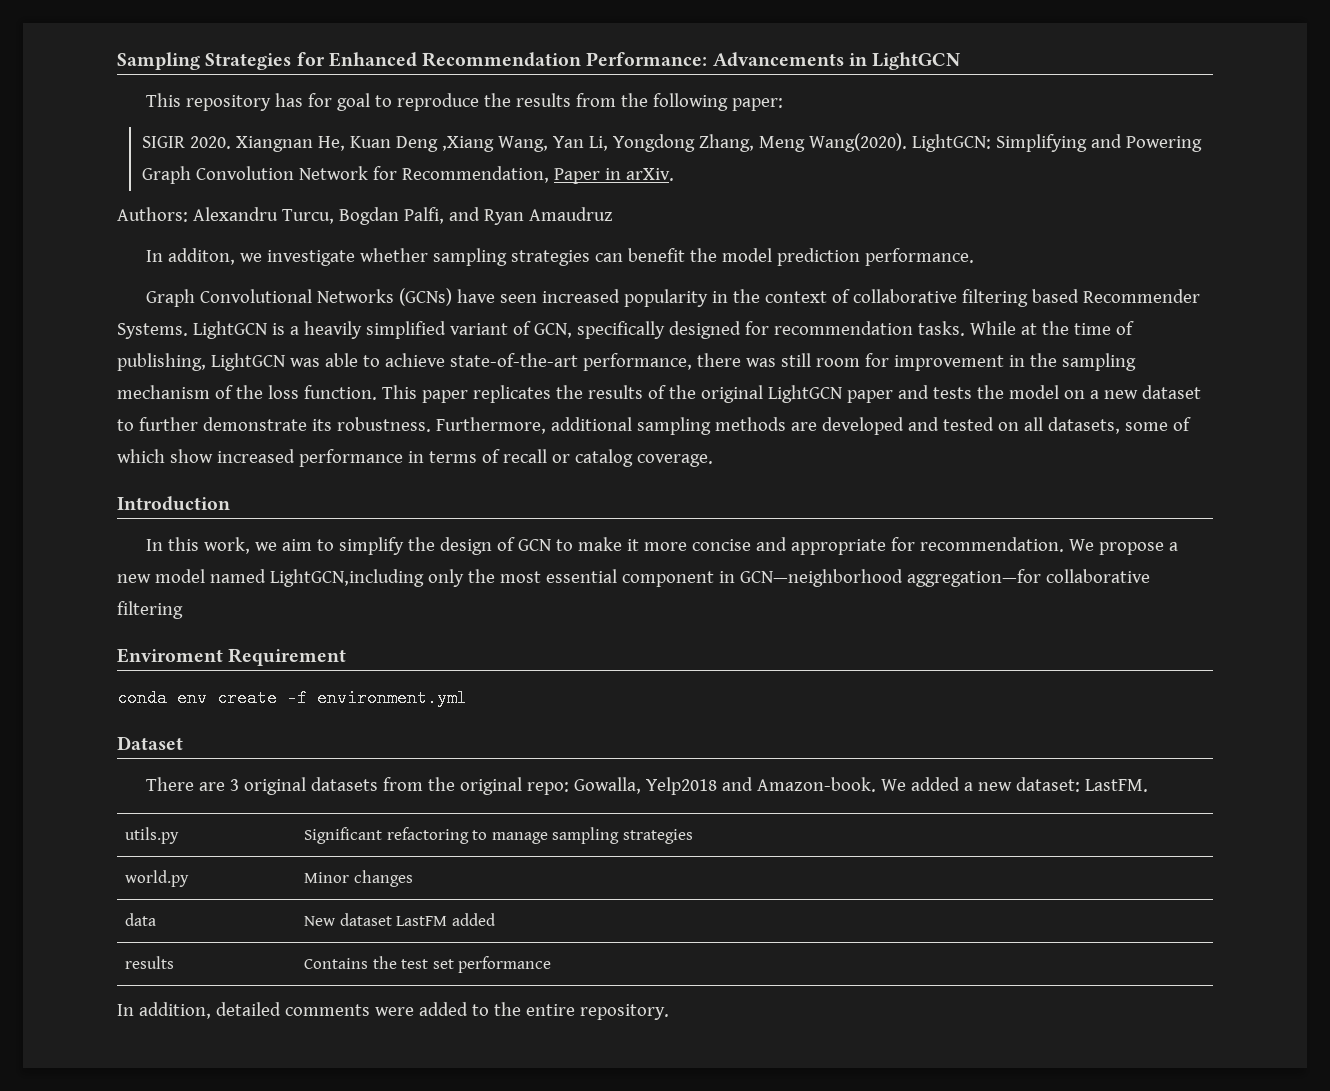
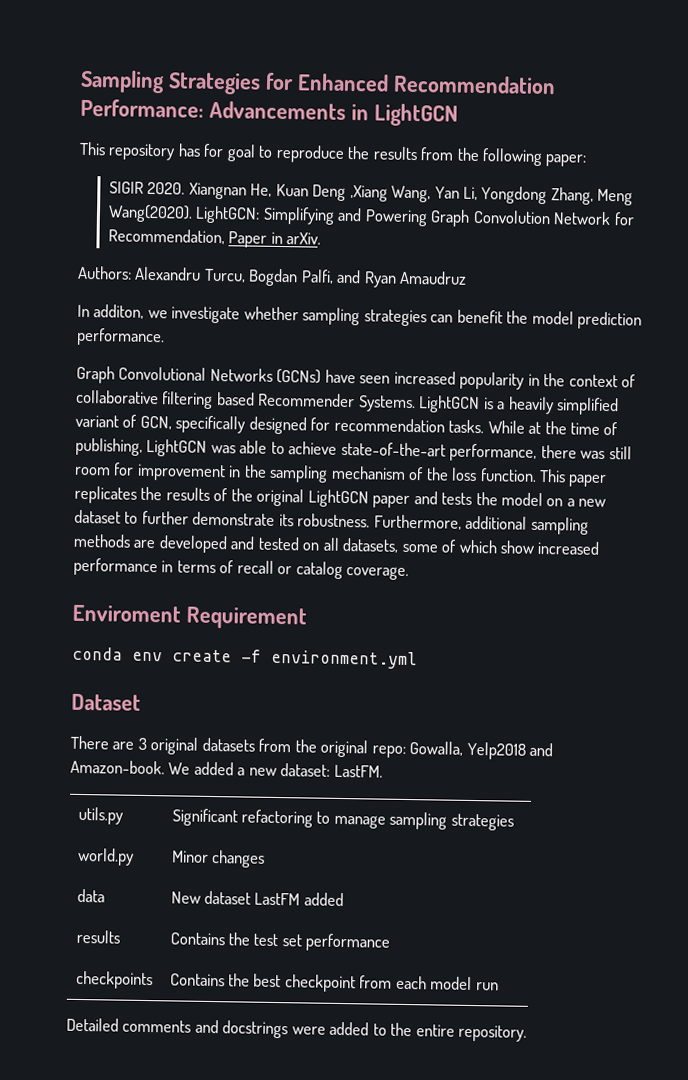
[117,496,230,511] [145,537,1178,555] [117,569,1150,587] [117,601,183,619] // Introduction // In this work, we aim to simplify the design of GCN to make it more concise and appropriate for recommendation. We propose a new model named LightGCN,including only the most essential component in GCN—neighborhood aggregation—for collaborative filtering -> (410, 573) none
[117,1002,370,1019] // In addition, detailed comments -> [75,970,153,990] [169,973,499,993] [66,1017,289,1039] // checkpoints | Contains the best checkpoint from each model run // Detailed comments and docstrings

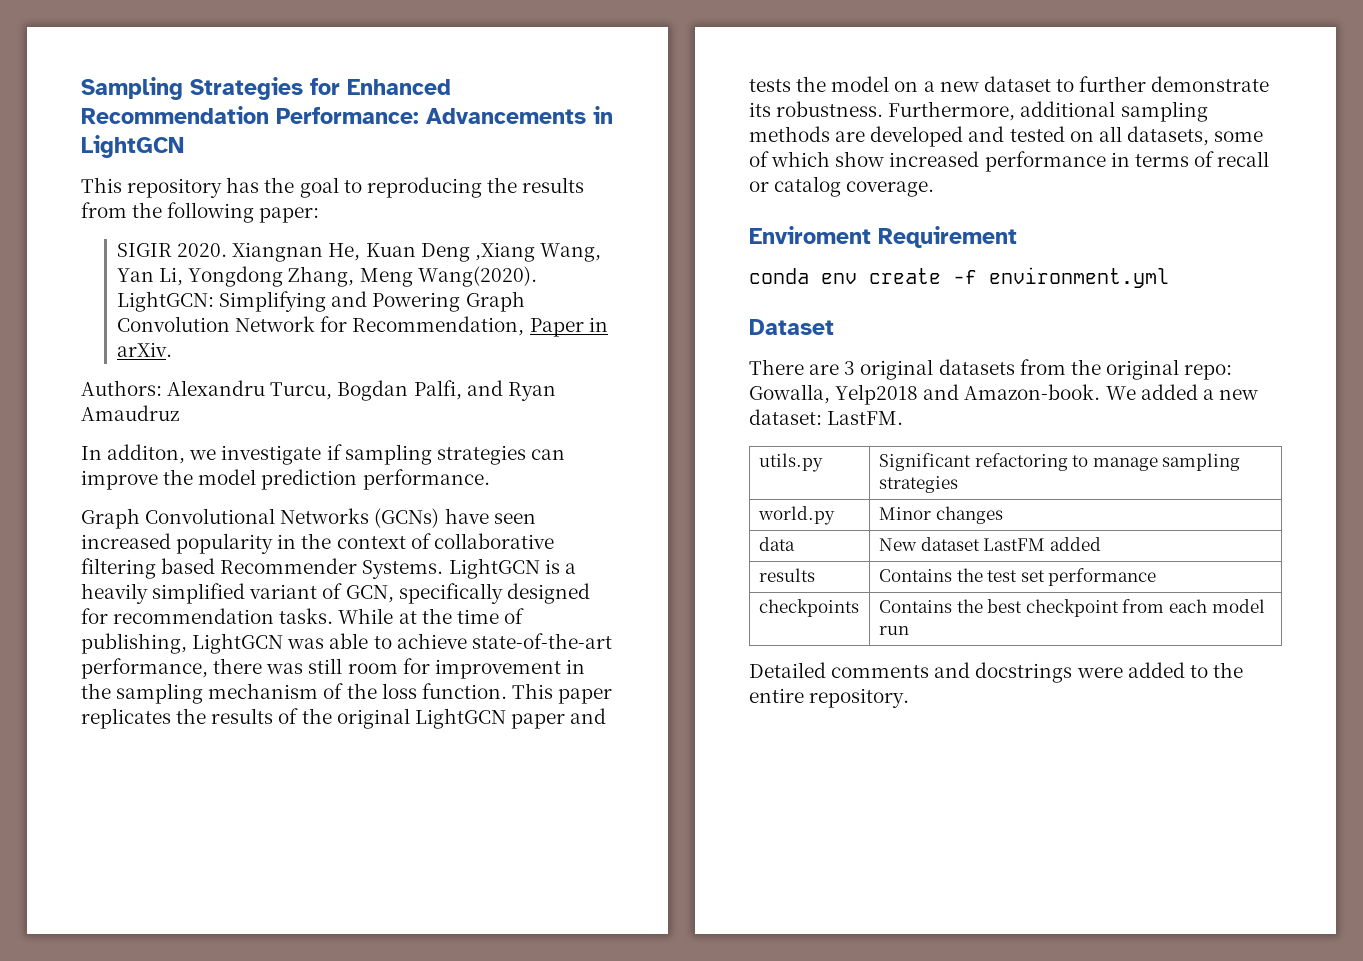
[203,143,225,158] for -> [264,177,295,193] the
[275,144,345,163] reproduce -> [366,177,482,198] reproducing
[243,306,299,321] whether -> [326,444,342,460] if
[456,309,503,324] benefit -> [81,470,158,490] improve

